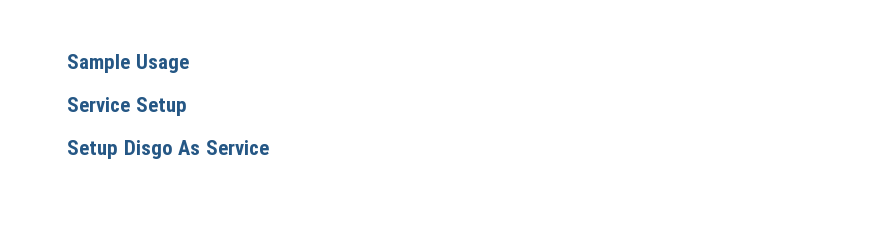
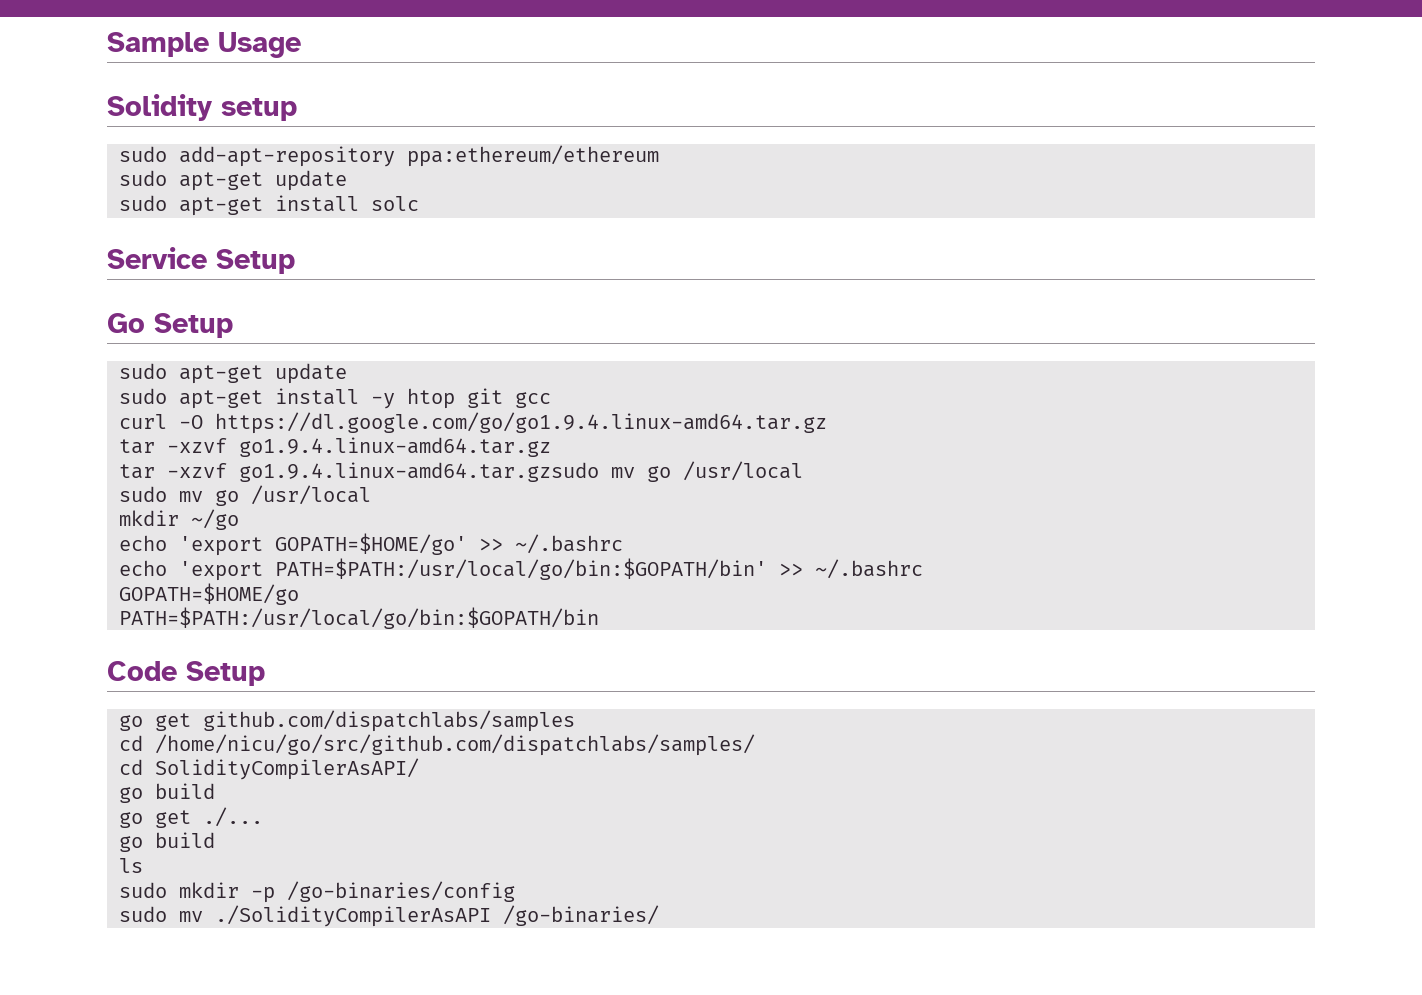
(189, 63) none -> [107,94,297,121] [119,145,660,167] [119,170,348,191] [119,195,420,216] // Solidity setup // sudo add-apt-repository ppa:ethereum/ethereum // sudo apt-get update // sudo apt-get install solc
[67,140,269,159] Setup Disgo As Service -> [107,313,233,338] [119,363,348,384] [119,388,552,409] [119,412,828,434] [119,437,552,457] [119,461,804,482] [119,485,372,506] [119,509,240,530] [119,533,624,556] [119,558,924,581] [119,583,300,605] [119,607,600,629] [107,661,265,686] [119,710,576,732] [119,734,756,756] [119,758,420,780] [119,783,216,803] [119,807,264,828] [119,832,216,852] [119,858,144,873] [119,881,516,903] [119,905,660,927] Go Setup // sudo apt-get update // sudo apt-get install -y htop git gcc // curl -O https://dl.google.com/go/go1.9.4.linux-amd64.tar.gz // tar -xzvf go1.9.4.linux-amd64.tar.gz // tar -xzvf go1.9.4.linux-amd64.tar.gzsudo mv go /usr/local // sudo mv go /usr/local // mkdir ~/go // echo 'export GOPATH=$HOME/go' >> ~/.bashrc // echo 'export PATH=$PATH:/usr/local/go/bin:$GOPATH/bin' >> ~/.bashrc // GOPATH=$HOME/go // PATH=$PATH:/usr/local/go/bin:$GOPATH/bin // Code Setup // go get github.com/dispatchlabs/samples // cd /home/nicu/go/src/github.com/dispatchlabs/samples/ // cd SolidityCompilerAsAPI/ // go build // go get ./... // go build // ls // sudo mkdir -p /go-binaries/config // sudo mv ./SolidityCompilerAsAPI /go-binaries/

